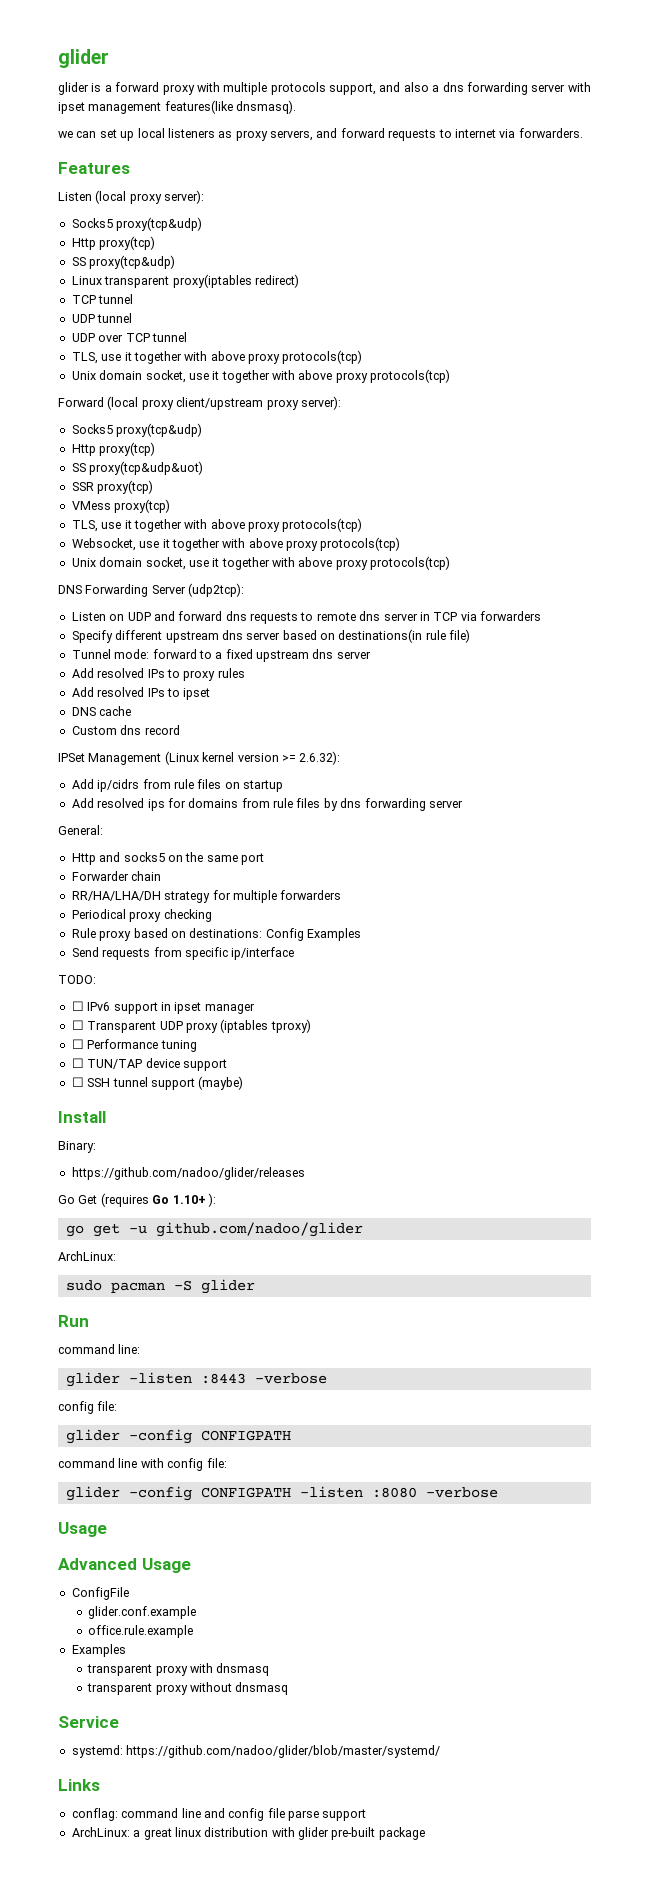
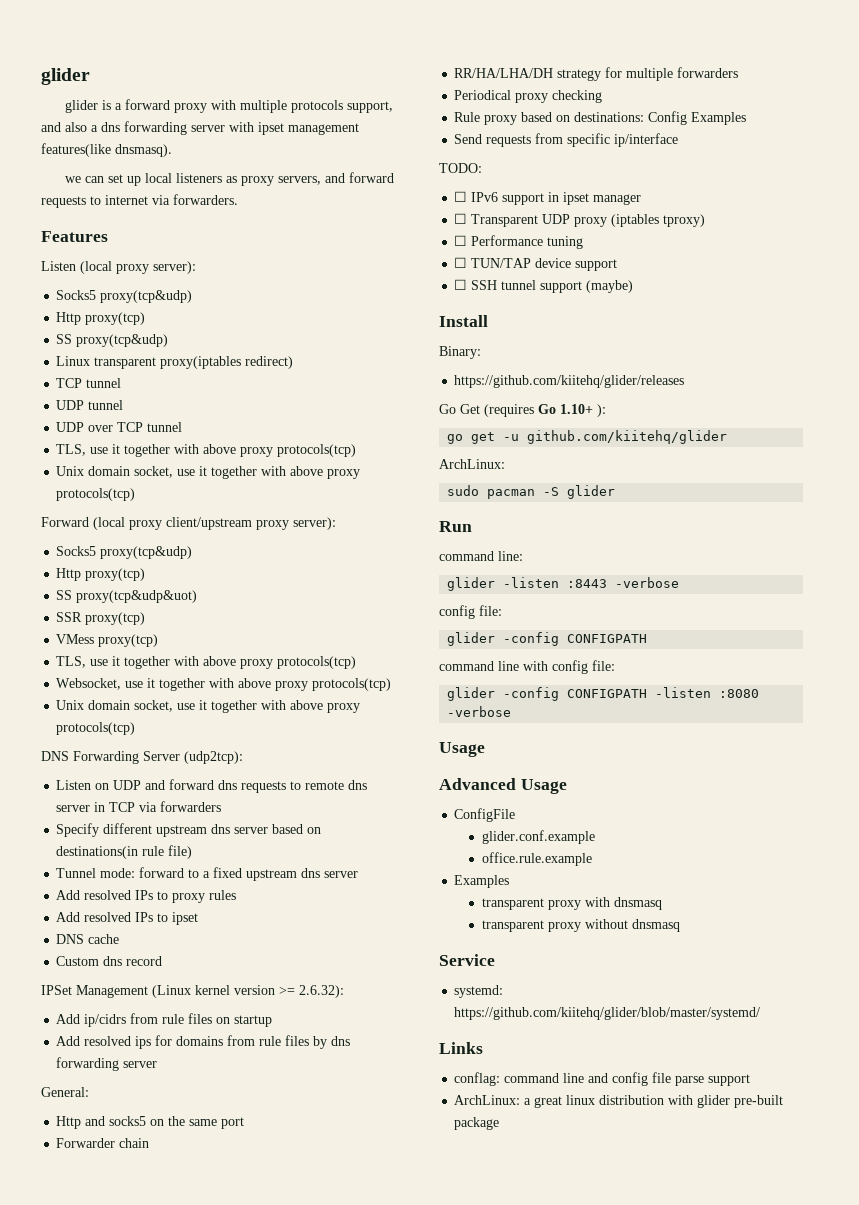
[71,1167,305,1180] https://github.com/nadoo/glider/releases -> [454,375,685,388] https://github.com/kiitehq/glider/releases
[155,1222,363,1237] github.com/nadoo/glider -> [527,430,728,444] github.com/kiitehq/glider
[126,1745,441,1758] https://github.com/nadoo/glider/blob/master/systemd/ -> [454,1007,761,1020] https://github.com/kiitehq/glider/blob/master/systemd/

